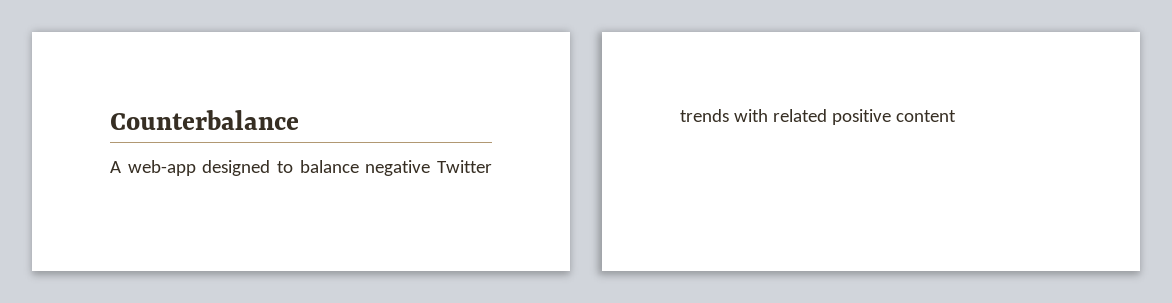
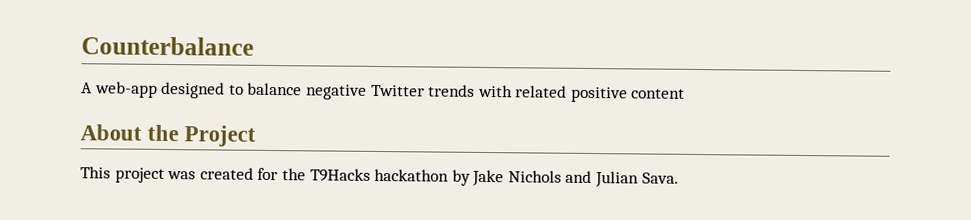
(956, 116) none -> [80,124,257,147] [80,166,679,188] // About the Project // This project was created for the T9Hacks hackathon by Jake Nichols and Julian Sava.

